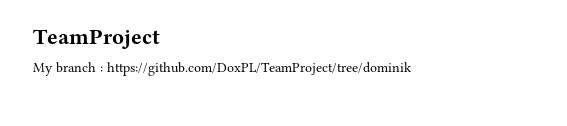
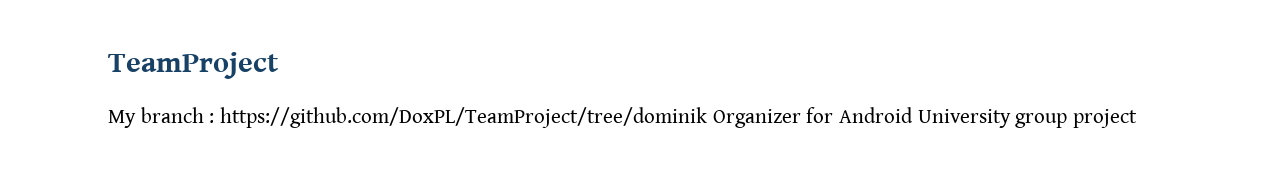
(412, 69) none -> [712,107,1138,128] Organizer for Android University group project

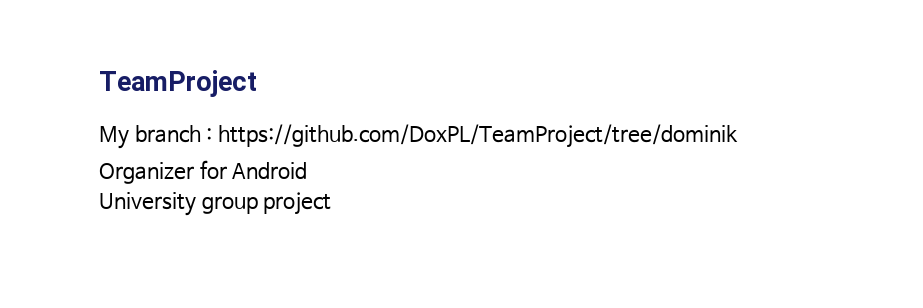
(708, 117) none -> (738, 136) //
(914, 115) none -> (308, 170) //

